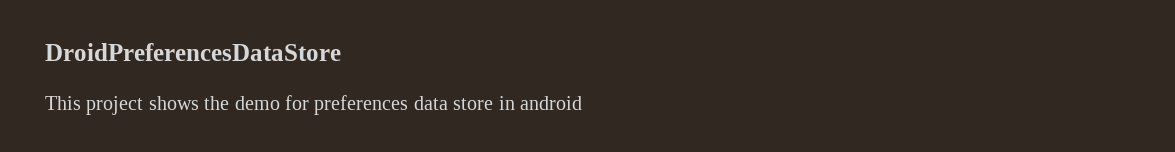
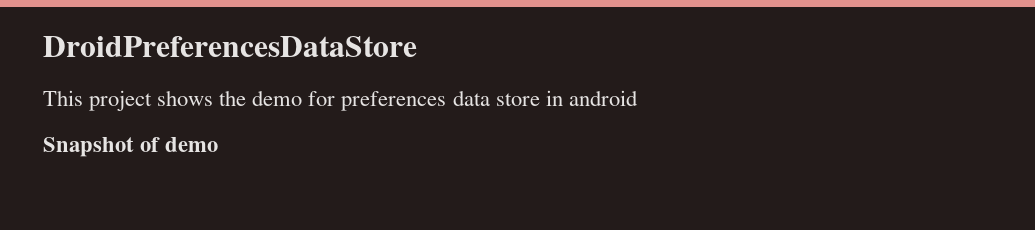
(582, 103) none -> [43,137,219,157] // Snapshot of demo

